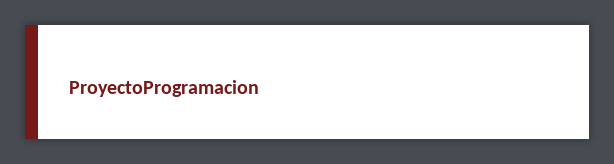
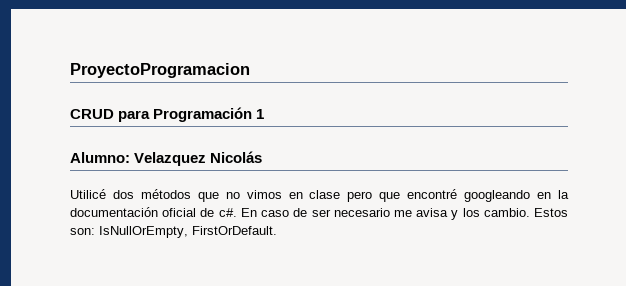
(259, 88) none -> [70,107,265,122] [70,151,263,166] [70,189,569,202] [70,207,568,220] [70,226,277,238] // CRUD para Programación 1 // Alumno: Velazquez Nicolás // Utilicé dos métodos que no vimos en clase pero que encontré googleando en la documentación oficial de c#. En caso de ser necesario me avisa y los cambio. Estos son: IsNullOrEmpty, FirstOrDefault.

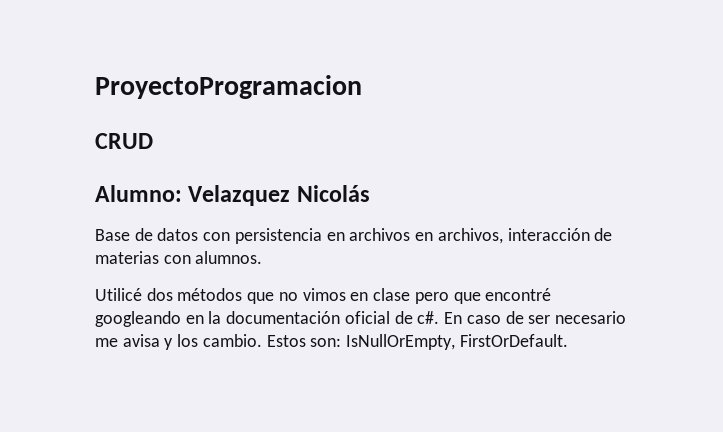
[118,107,265,122] para Programación 1 -> (153, 141) none
(263, 157) none -> [95,228,613,244] [95,251,263,264] // Base de datos con persistencia en archivos en archivos, interacción de materias con alumnos.

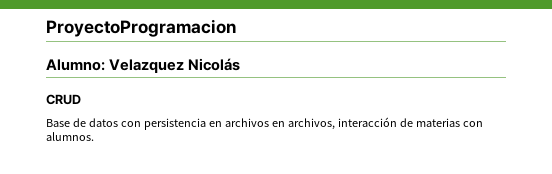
[95,133,153,149] // CRUD -> (236, 28) none
(370, 193) none -> [46,94,81,105] // CRUD
[95,288,552,304] [95,311,626,327] [95,334,568,350] // Utilicé dos métodos que no vimos en clase pero que encontré googleando en la documentación oficial de c#. En caso de ser necesario me avisa y los cambio. Estos son: IsNullOrEmpty, FirstOrDefault. -> (94, 136) none

